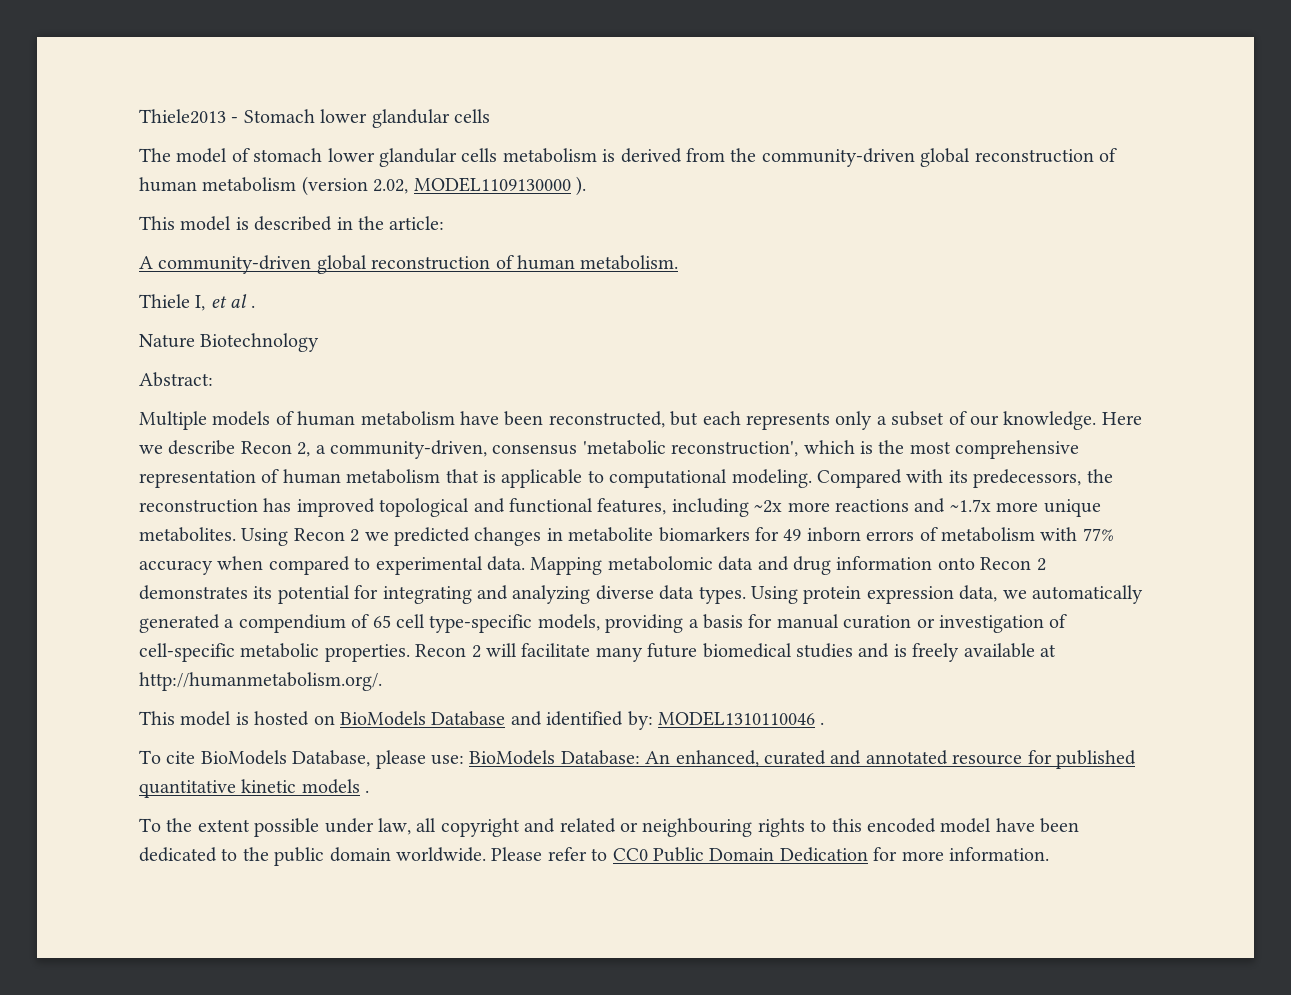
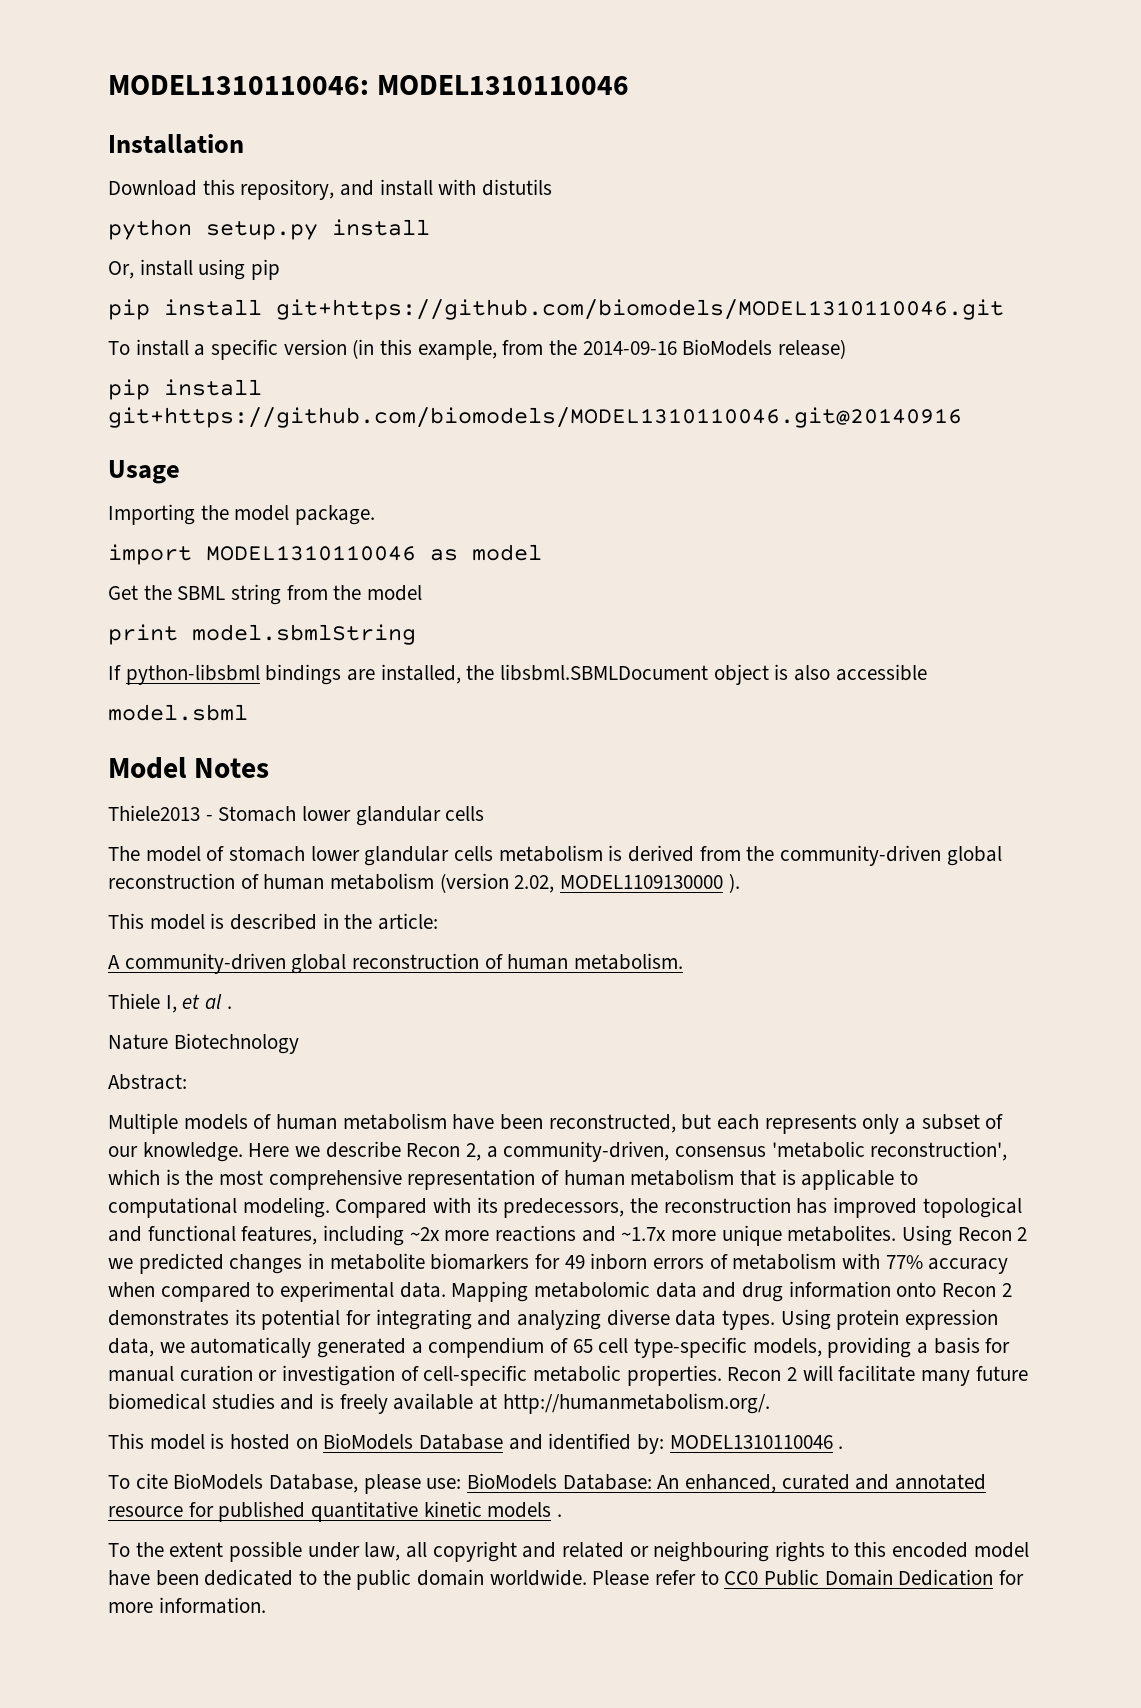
(139, 116) none -> [108,75,629,95] [108,134,244,154] [108,179,553,200] [108,219,430,240] [108,259,281,280] [108,299,1004,320] [108,339,847,360] [108,379,262,400] [108,407,962,428] [108,460,180,484] [108,504,376,525] [108,544,542,565] [108,584,423,605] [108,624,416,645] [108,664,927,685] [108,704,248,721] [108,757,269,779] MODEL1310110046: MODEL1310110046 // Installation // Download this repository, and install with distutils // python setup.py install // Or, install using pip // pip install git+https://github.com/biomodels/MODEL1310110046.git // To install a specific version (in this example, from the 2014-09-16 BioModels release) // pip install git+https://github.com/biomodels/MODEL1310110046.git@20140916 // Usage // Importing the model package. // import MODEL1310110046 as model // Get the SBML string from the model // print model.sbmlString // If python-libsbml bindings are installed, the libsbml.SBMLDocument object is also accessible // model.sbml // Model Notes //

